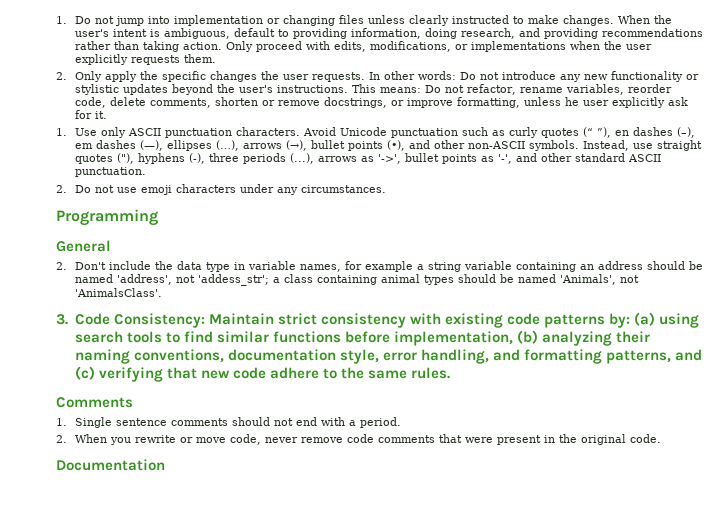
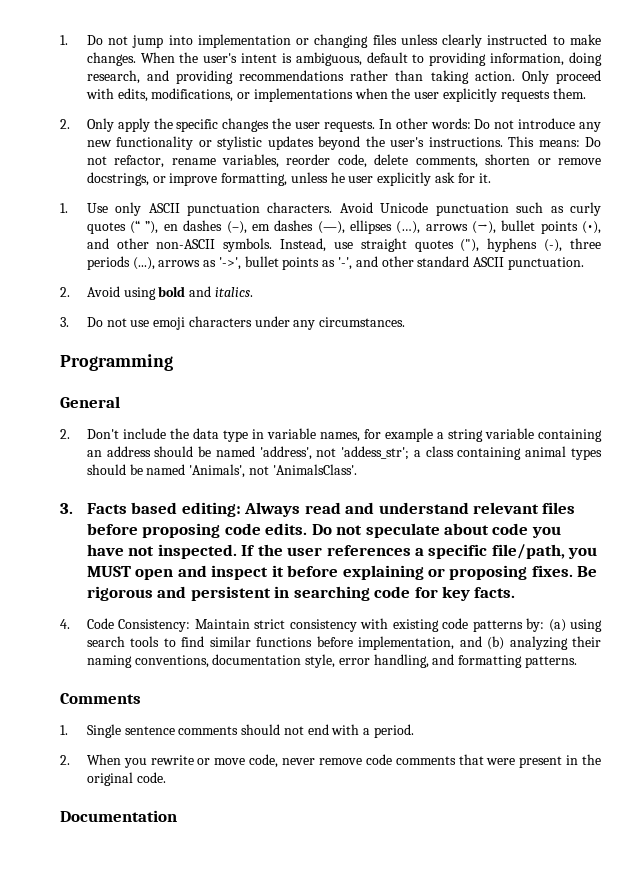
(67, 189) none -> [86,286,253,300] [60,317,69,327] Avoid using bold and italics. // 3.
(68, 319) none -> [86,502,576,517] [86,523,561,538] [86,544,598,559] [86,565,598,580] [86,586,516,601] [60,619,70,629] Facts based editing: Always read and understand relevant files before proposing code edits. Do not speculate about code you have not inspected. If the user references a specific file/path, you MUST open and inspect it before explaining or proposing fixes. Be rigorous and persistent in searching code for key facts. // 4.
(514, 338) none -> [459,636,482,647] and
[606,349,703,364] [74,366,451,382] patterns, and (c) verifying that new code adhere to the same rules. -> [525,656,578,668] patterns.

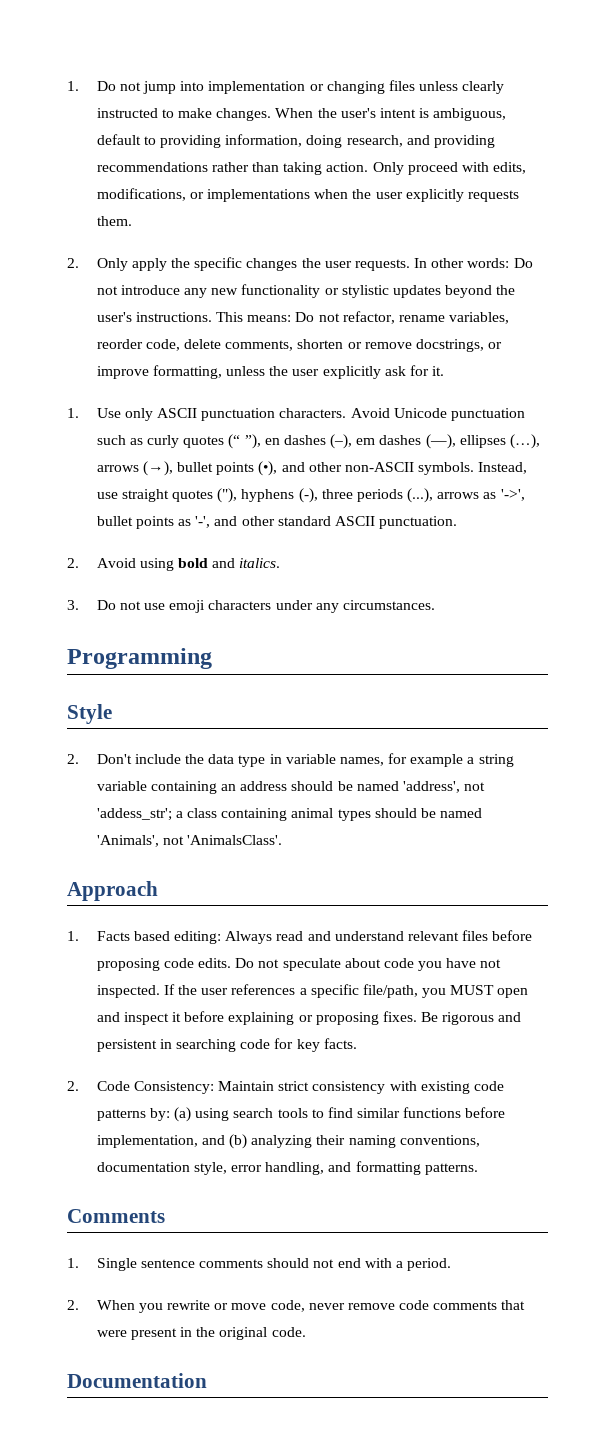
[330,172,345,183] he -> [269,366,289,376] the
[60,396,120,408] General -> [67,704,112,724] Style
[60,503,73,514] 3. -> [67,881,158,901] [67,931,79,941] Approach // 1.
[60,619,70,629] 4. -> [67,1081,79,1091] 2.

